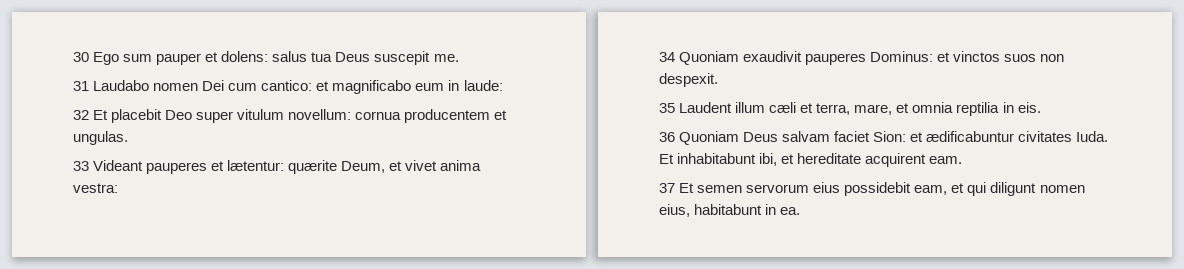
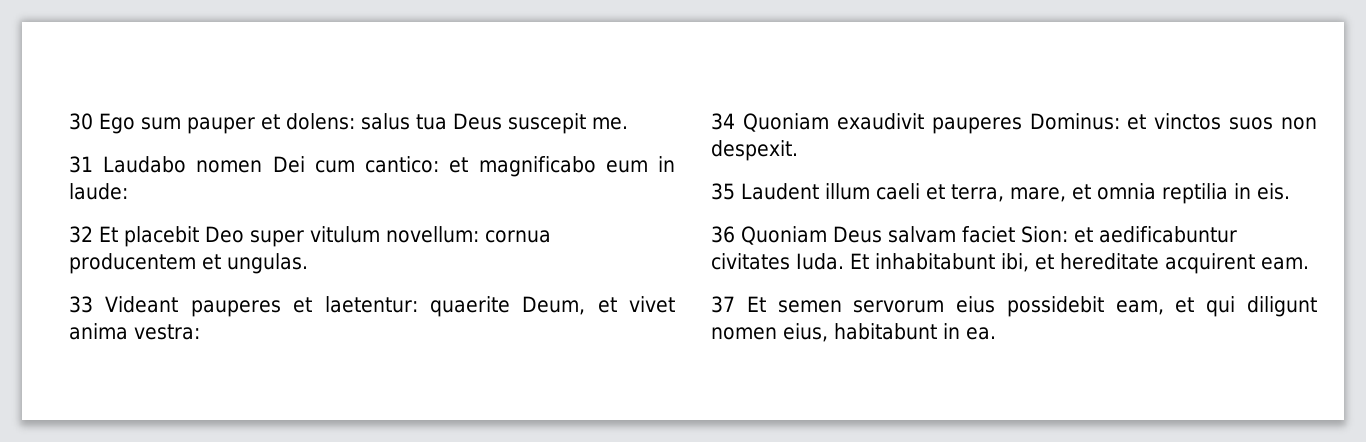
[227,160,338,174] lætentur: quærite -> [324,296,510,317] laetentur: quaerite
[769,102,797,113] cæli -> [876,183,920,200] caeli
[926,131,1015,142] ædificabuntur -> [1099,226,1237,243] aedificabuntur

